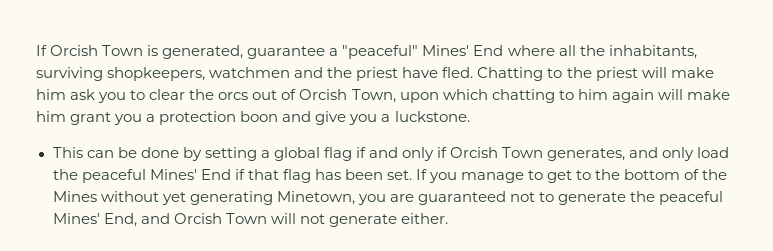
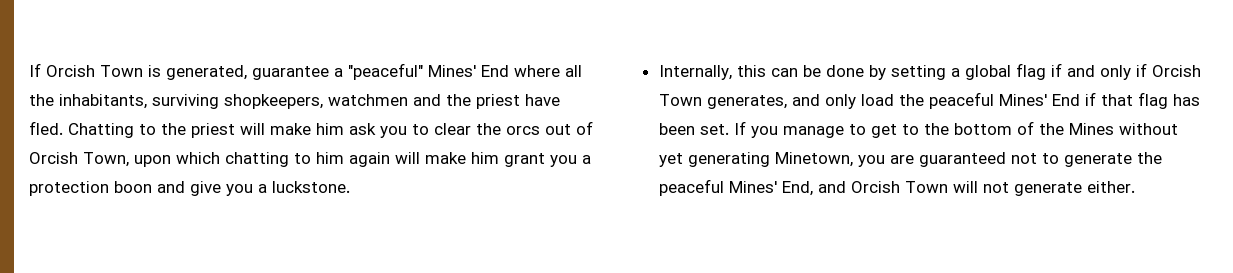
[52,147,83,158] This -> [658,65,766,80] Internally, this

